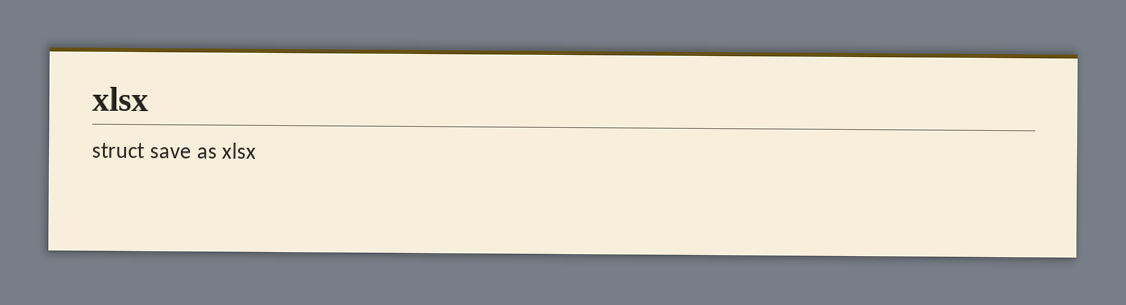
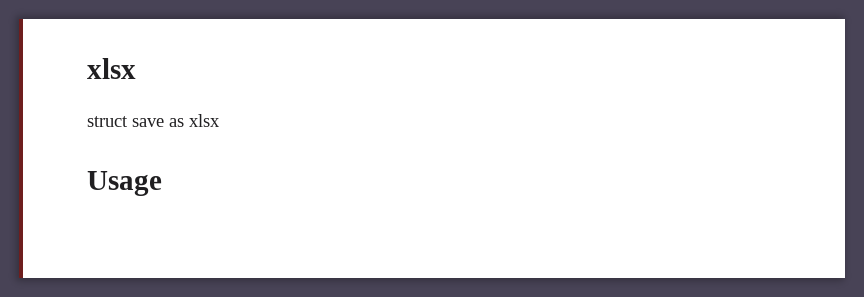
(258, 150) none -> [87,171,162,196] // Usage

